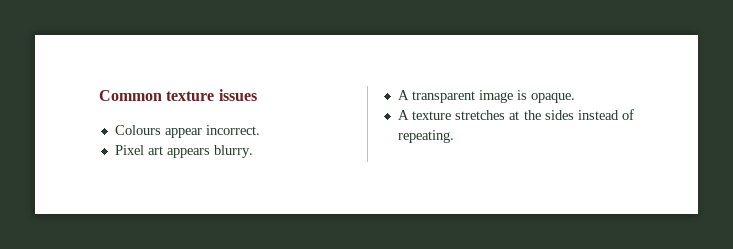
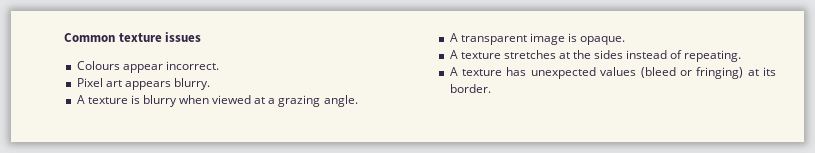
(253, 151) none -> [76,95,358,107] // A texture is blurry when viewed at a grazing angle.
(454, 136) none -> [449,67,776,79] [449,84,491,93] // A texture has unexpected values (bleed or fringing) at its border.

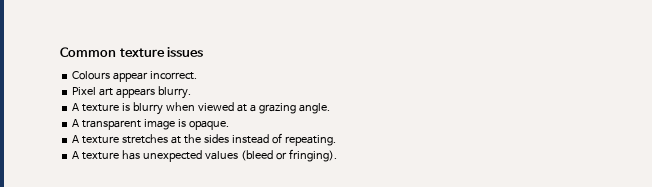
[696,67,776,79] [449,84,491,93] fringing) at its border. -> [288,149,337,162] fringing).

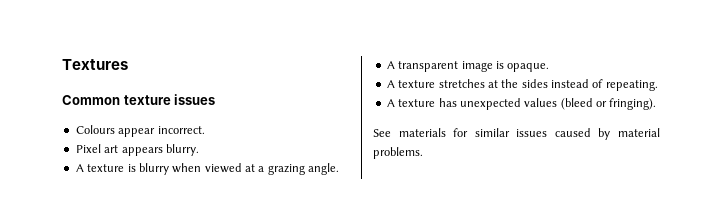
(60, 52) none -> [62,59,128,70] Textures //
(337, 155) none -> [373,128,660,140] [373,147,423,159] // See materials for similar issues caused by material problems.

